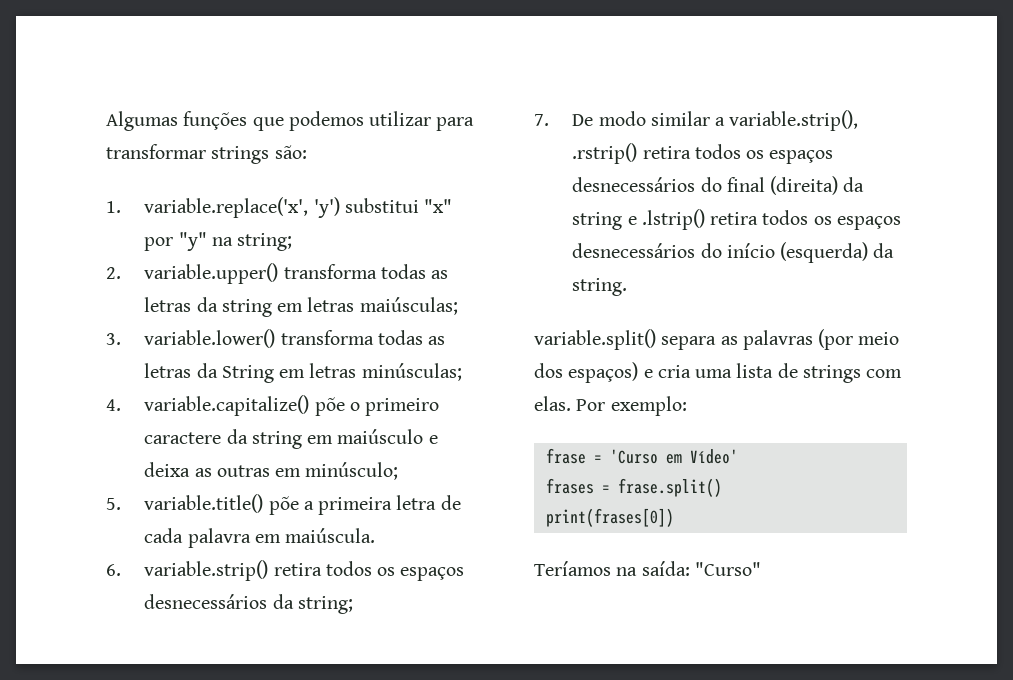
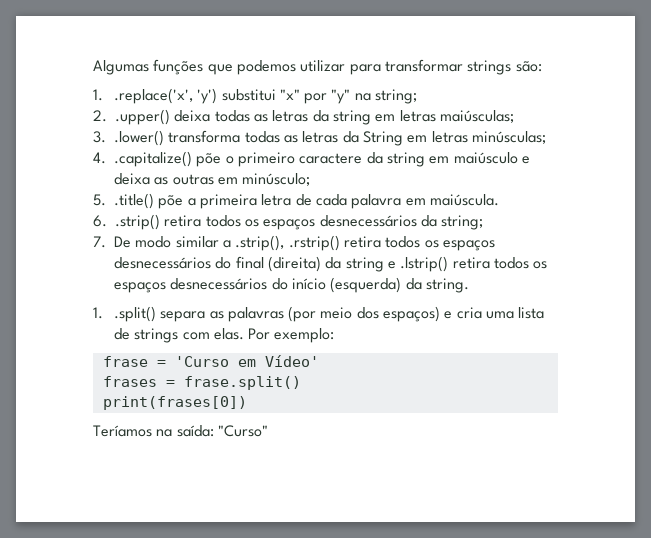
[144,197,309,218] variable.replace('x', -> [113,88,193,104] .replace('x',
[144,263,377,284] variable.upper() transforma -> [115,109,211,125] .upper() deixa
[144,329,276,348] variable.lower() -> [114,130,164,146] .lower()
[144,395,310,416] variable.capitalize() -> [114,151,192,167] .capitalize()
[144,494,264,513] variable.title() -> [114,193,154,209] .title()
[144,560,269,581] variable.strip() -> [115,214,160,230] .strip()
[729,110,859,131] variable.strip(), -> [235,235,285,251] .strip(),
[534,329,656,350] variable.split() -> [93,306,156,322] 1. .split()

